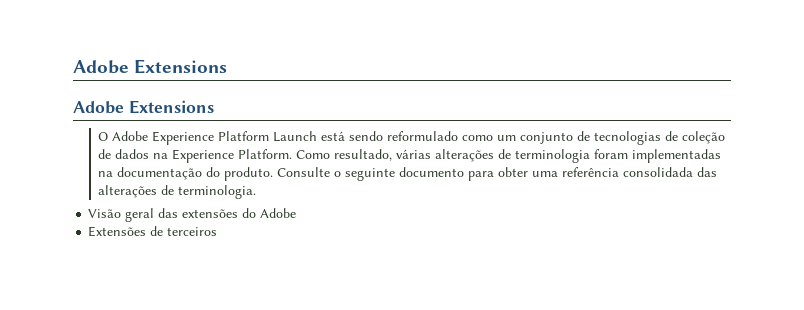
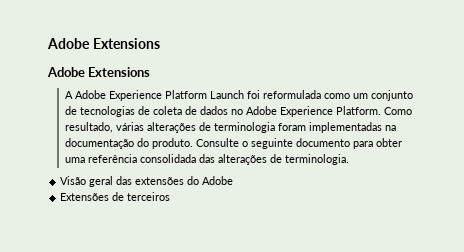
[98,132,109,141] O -> [64,91,73,99] A
[321,131,459,141] está sendo reformulado -> [246,90,321,99] foi reformulada
[682,131,726,144] coleção -> [152,106,182,115] coleta
[153,153,169,159] na -> [230,106,277,115] no Adobe

